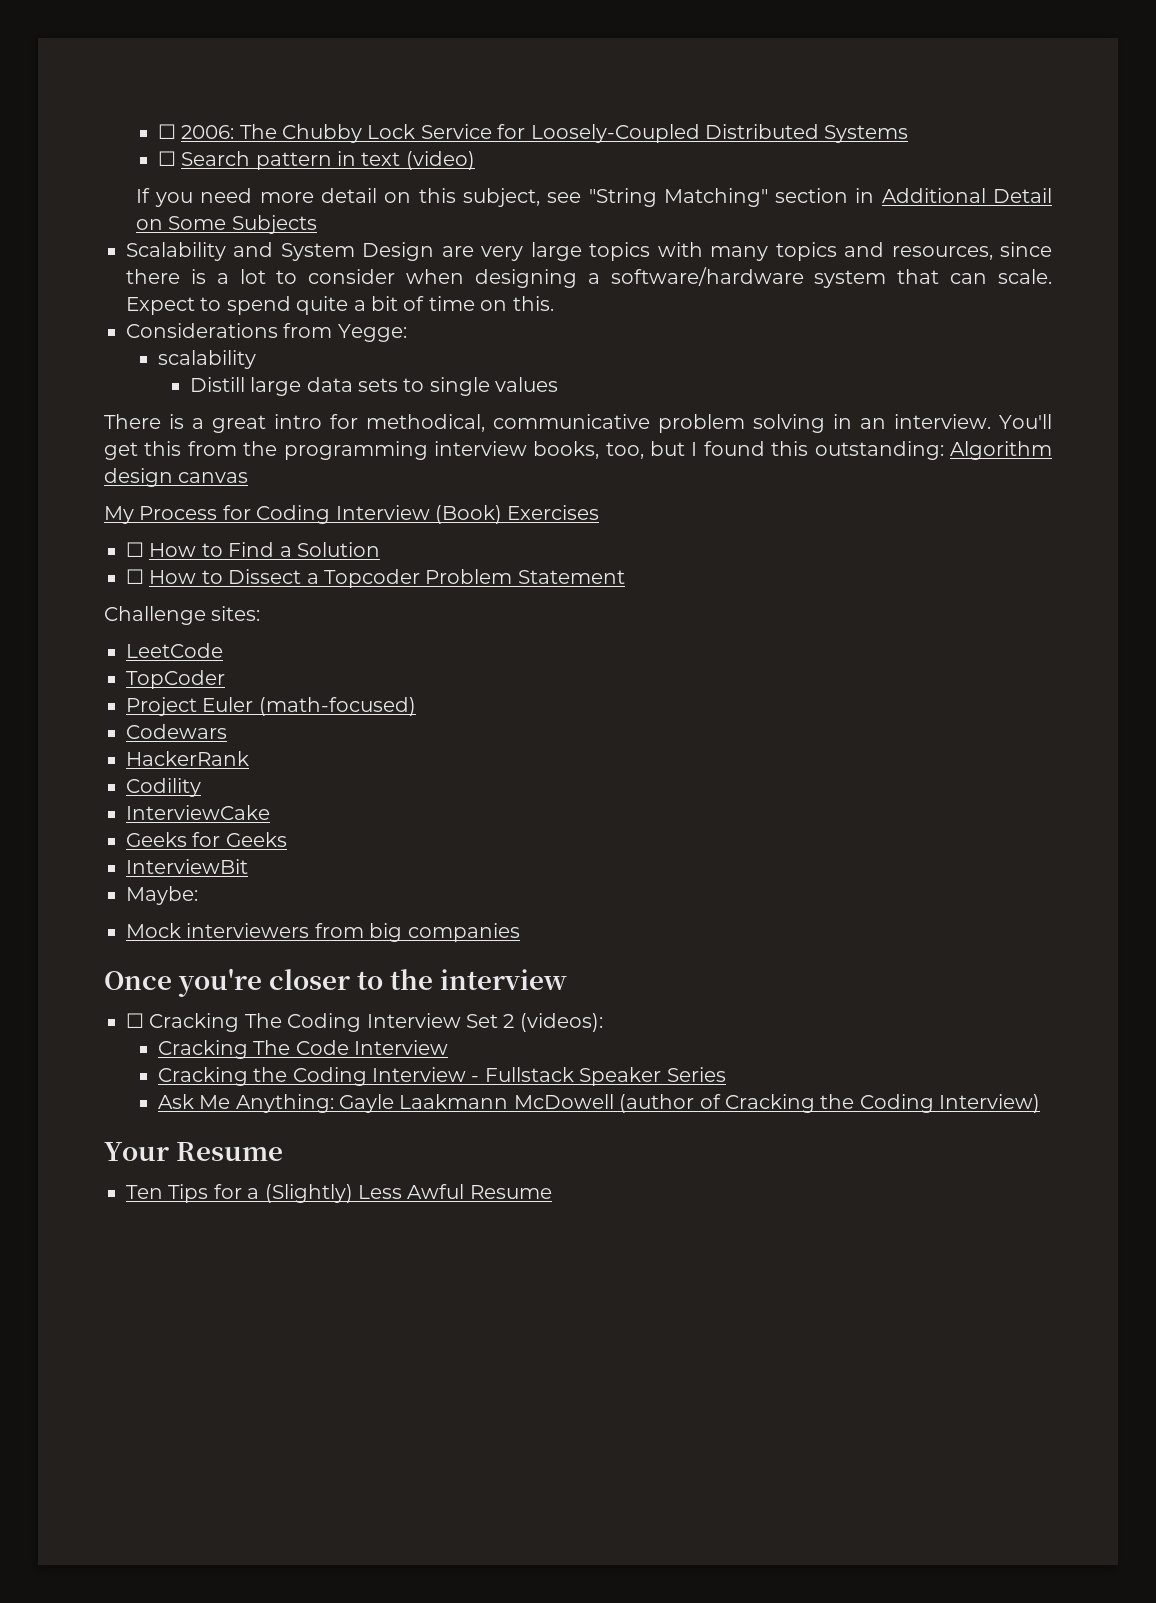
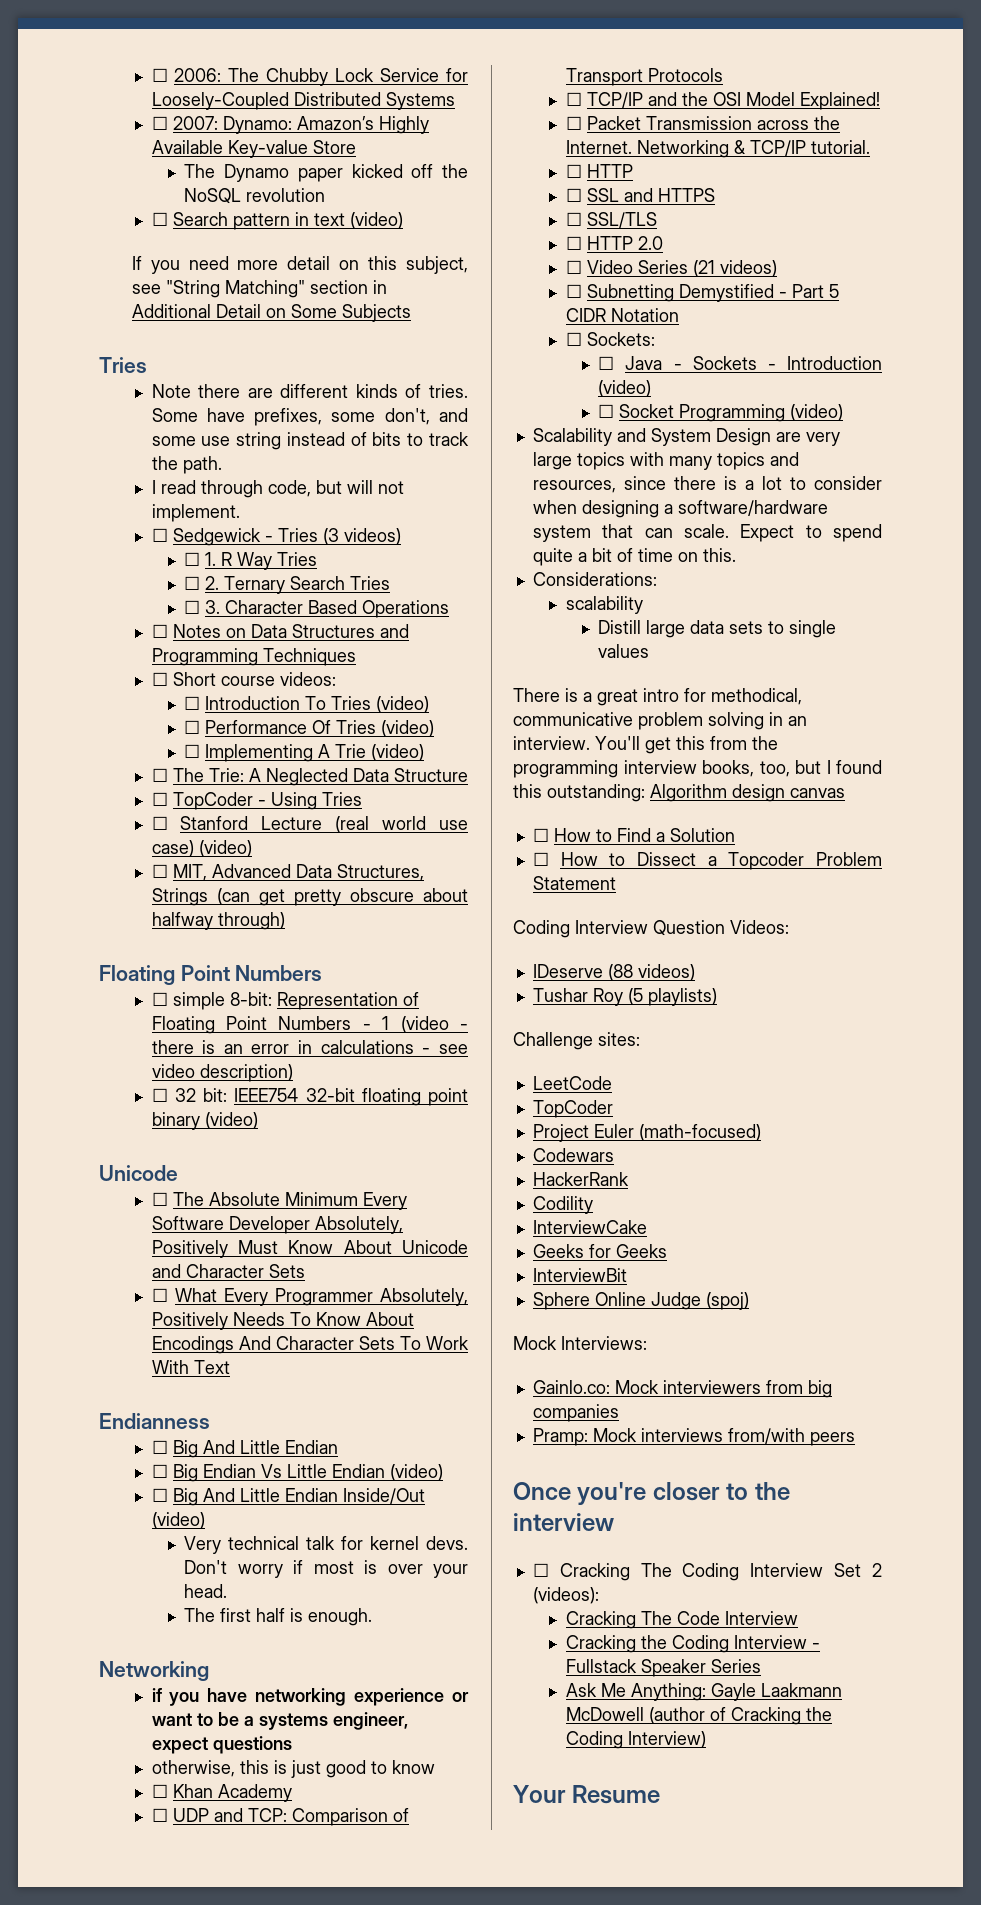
(909, 134) none -> [151,116,429,134] [151,140,356,158] [184,164,468,182] [184,188,326,204] // ☐ 2007: Dynamo: Amazon’s Highly Available Key-value Store // The Dynamo paper kicked off the NoSQL revolution
(317, 224) none -> [99,357,147,373] [151,384,468,398] [151,408,468,426] [151,432,469,450] [151,456,222,474] [151,480,404,498] [151,504,240,522] [151,528,401,546] [184,552,318,570] [184,576,391,594] [184,600,450,618] [151,624,409,638] [151,648,356,666] [151,672,336,686] [184,696,430,713] [184,720,435,737] [184,744,425,762] [151,768,468,786] [151,792,362,810] [151,816,469,833] [151,840,252,857] [151,864,424,881] [151,888,469,906] [151,912,285,930] [99,965,323,985] [151,992,419,1010] [151,1016,469,1034] [151,1040,468,1054] [151,1064,293,1082] [151,1088,469,1106] [151,1112,258,1130] [99,1165,178,1181] [151,1192,407,1210] [151,1216,403,1234] [151,1240,468,1258] [151,1264,305,1278] [151,1288,468,1306] [151,1312,414,1330] [151,1336,470,1354] [151,1360,230,1374] [99,1413,210,1429] [151,1440,338,1458] [151,1464,443,1482] [151,1488,425,1506] [151,1512,205,1529] [184,1536,468,1554] [184,1560,468,1578] [184,1584,228,1598] [184,1608,373,1626] [99,1661,209,1681] [151,1688,469,1706] [151,1712,408,1730] [151,1736,292,1754] [151,1760,435,1778] [151,1784,292,1802] [151,1808,409,1826] [565,68,723,86] [565,92,880,110] [565,116,840,130] [565,140,870,158] [565,164,633,178] [565,188,715,202] [565,212,657,228] [565,236,663,250] [565,260,777,277] [565,284,839,302] [565,308,679,322] [565,332,655,346] [598,356,882,370] [598,380,652,397] [598,404,844,422] // Tries // Note there are different kinds of tries. Some have prefixes, some don't, and some use string instead of bits to track the path. // I read through code, but will not implement. // ☐ Sedgewick - Tries (3 videos) // ☐ 1. R Way Tries // ☐ 2. Ternary Search Tries // ☐ 3. Character Based Operations // ☐ Notes on Data Structures and Programming Techniques // ☐ Short course videos: // ☐ Introduction To Tries (video) // ☐ Performance Of Tries (video) // ☐ Implementing A Trie (video) // ☐ The Trie: A Neglected Data Structure // ☐ TopCoder - Using Tries // ☐ Stanford Lecture (real world use case) (video) // ☐ MIT, Advanced Data Structures, Strings (can get pretty obscure about halfway through) // Floating Point Numbers // ☐ simple 8-bit: Representation of Floating Point Numbers - 1 (video - there is an error in calculations - see video description) // ☐ 32 bit: IEEE754 32-bit floating point binary (video) // Unicode // ☐ The Absolute Minimum Every Software Developer Absolutely, Positively Must Know About Unicode and Character Sets // ☐ What Every Programmer Absolutely, Positively Needs To Know About Encodings And Character Sets To Work With Text // Endianness // ☐ Big And Little Endian // ☐ Big Endian Vs Little Endian (video) // ☐ Big And Little Endian Inside/Out (video) // Very technical talk for kernel devs. Don't worry if most is over your head. // The first half is enough. // Networking // if you have networking experience or want to be a systems engineer, expect questions // otherwise, this is just good to know // ☐ Khan Academy // ☐ UDP and TCP: Comparison of Transport Protocols // ☐ TCP/IP and the OSI Model Explained! // ☐ Packet Transmission across the Internet. Networking & TCP/IP tutorial. // ☐ HTTP // ☐ SSL and HTTPS // ☐ SSL/TLS // ☐ HTTP 2.0 // ☐ Video Series (21 videos) // ☐ Subnetting Demystified - Part 5 CIDR Notation // ☐ Sockets: // ☐ Java - Sockets - Introduction (video) // ☐ Socket Programming (video)
[126,323,407,342] Considerations from Yegge: -> [532,572,657,586] Considerations:
[104,505,600,524] // My Process for Coding Interview (Book) Exercises -> (845, 793) none
(625, 577) none -> [513,920,789,938] [532,964,695,981] [532,988,717,1006] // Coding Interview Question Videos: // IDeserve (88 videos) // Tushar Roy (5 playlists)
[126,886,198,905] Maybe: // -> [532,1292,749,1310] [513,1336,647,1350] [532,1380,610,1394] Sphere Online Judge (spoj) // Mock Interviews: // Gainlo.co:
(520, 932) none -> [532,1428,855,1446] // Pramp: Mock interviews from/with peers
[126,1184,552,1203] // Ten Tips for a (Slightly) Less Awful Resume -> (661, 1794) none

